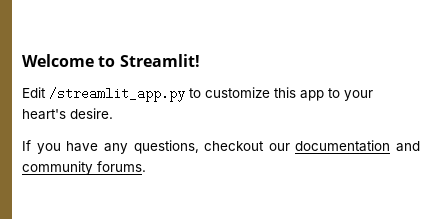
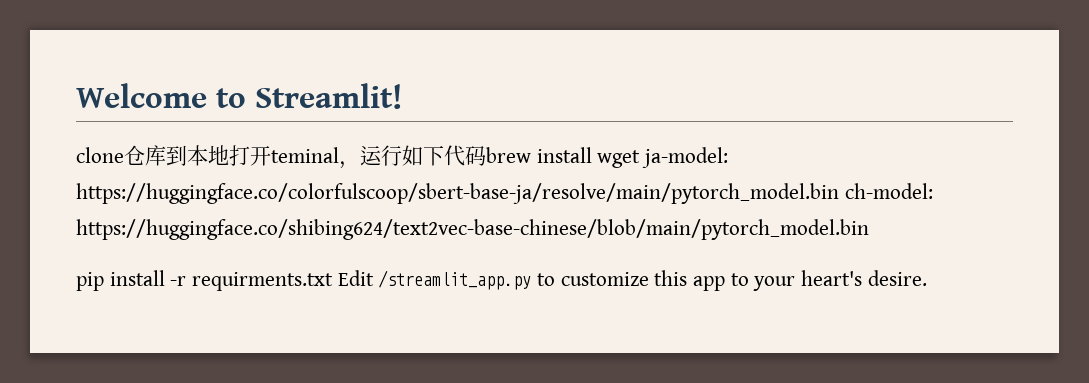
(200, 60) none -> [76,145,729,169] [76,183,933,204] [76,219,869,240] [76,270,334,291] clone仓库到本地打开teminal，运行如下代码brew install wget ja-model: https://huggingface.co/colorfulscoop/sbert-base-ja/resolve/main/pytorch_model.bin ch-model: https://huggingface.co/shibing624/text2vec-base-chinese/blob/main/pytorch_model.bin // pip install -r requirments.txt
[22,140,420,154] [22,161,146,175] // If you have any questions, checkout our documentation and community forums. -> (927, 278) none

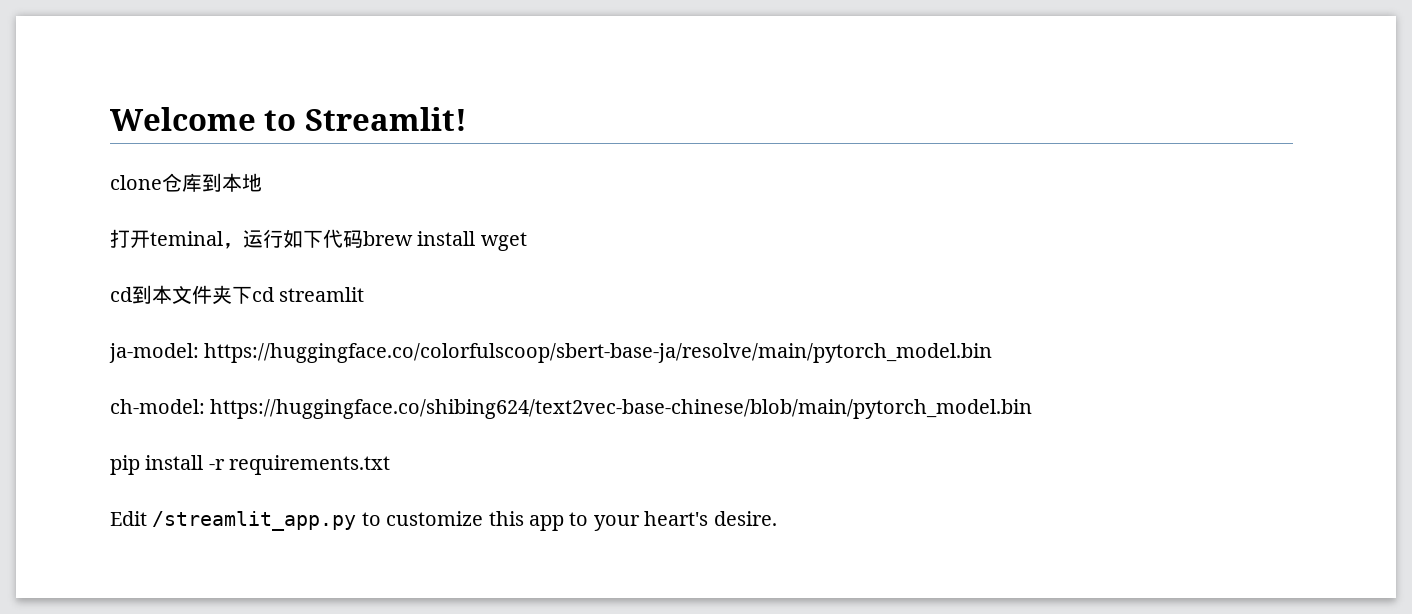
(229, 155) none -> (262, 182) //
(641, 159) none -> [110,285,365,305] // cd到本文件夹下cd streamlit //
(839, 193) none -> (993, 353) //
[192,272,334,291] requirments.txt -> [229,455,391,475] requirements.txt //

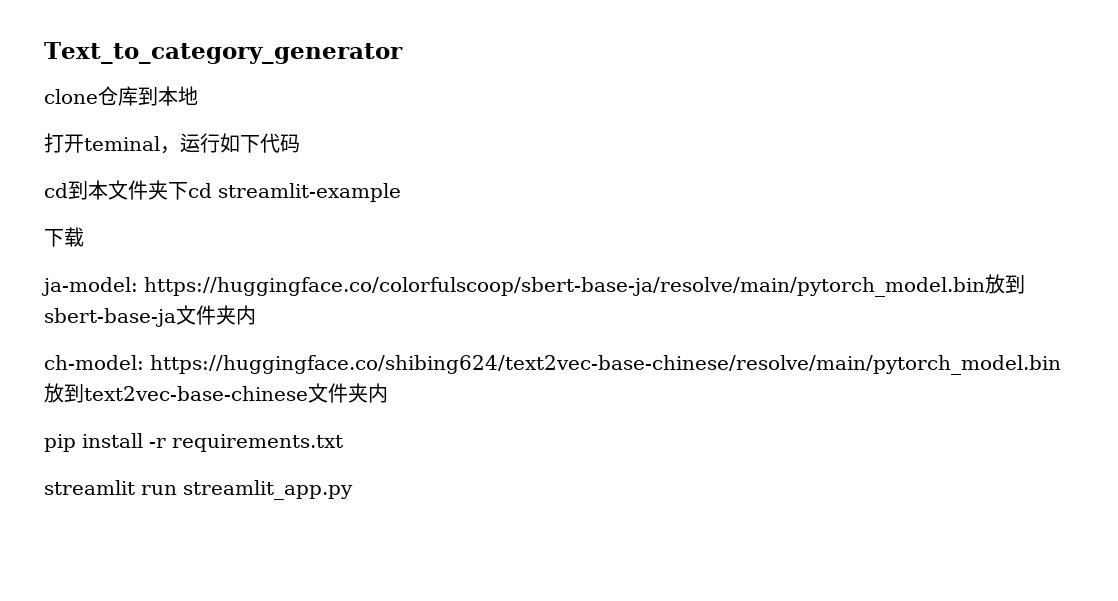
[110,107,467,131] Welcome to Streamlit! -> [44,42,403,64] Text_to_category_generator
[363,231,527,251] brew install wget -> (300, 143) none
[279,287,365,302] streamlit -> [218,183,401,202] [44,227,84,247] streamlit-example // 下载
[110,399,1033,419] [110,455,391,475] [110,511,777,531] // ch-model: https://huggingface.co/shibing624/text2vec-base-chinese/blob/main/pytorch_model.bin // pip install -r requirements.txt // Edit /streamlit_app.py to customize this app to your heart's desire. -> [985,274,1025,294] [44,305,256,327] [44,355,1061,375] [44,383,388,403] [44,433,343,452] [44,480,353,500] 放到sbert-base-ja文件夹内 // ch-model: https://huggingface.co/shibing624/text2vec-base-chinese/resolve/main/pytorch_model.bin放到text2vec-base-chinese文件夹内 // pip install -r requirements.txt // streamlit run streamlit_app.py

